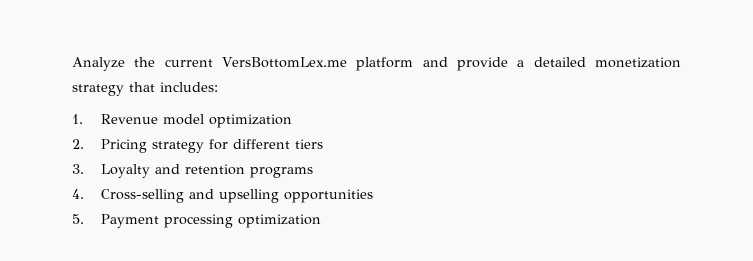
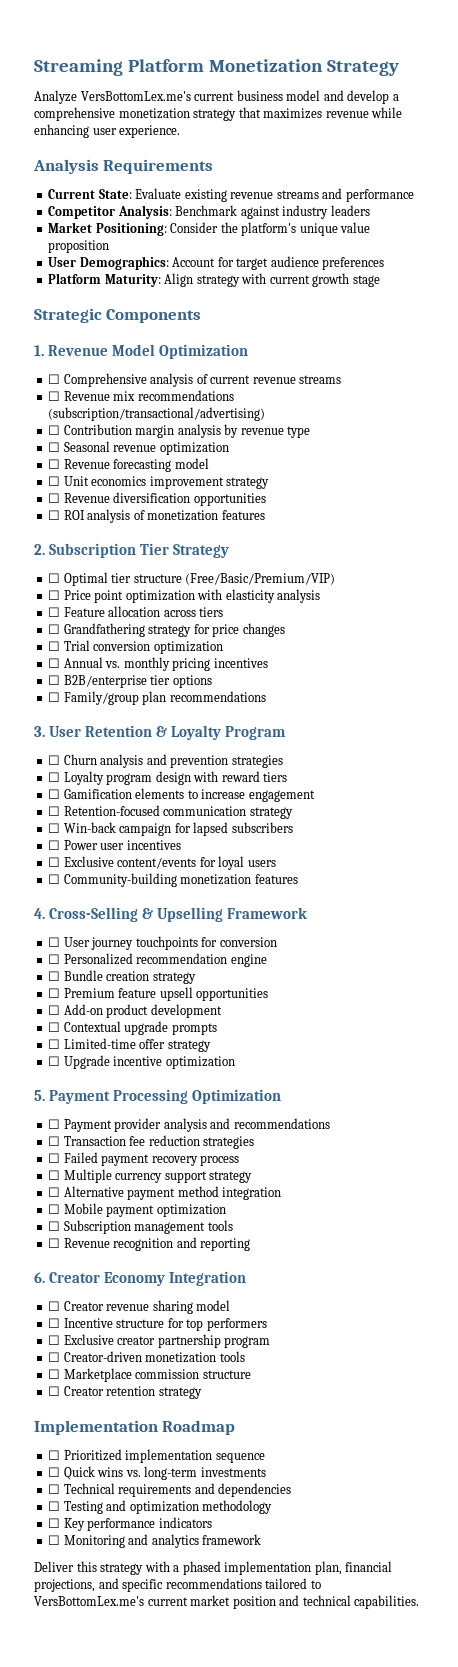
[72,57,682,71] [72,82,218,96] [72,114,292,128] [72,139,323,153] [72,164,313,178] [72,189,373,203] [72,214,321,228] Analyze the current VersBottomLex.me platform and provide a detailed monetization strategy that includes: // 1. Revenue model optimization // 2. Pricing strategy for different tiers // 3. Loyalty and retention programs // 4. Cross-selling and upselling opportunities // 5. Payment processing optimization -> [34,59,399,76] [34,90,399,104] [34,107,403,121] [34,124,181,138] [33,159,214,174] [48,188,414,202] [48,205,370,219] [48,222,371,236] [48,240,110,253] [48,256,385,270] [48,273,380,287] [34,308,202,323] [34,344,248,359] [48,373,342,387] [48,390,234,401] [48,407,266,421] [48,424,311,438] [48,441,229,455] [48,458,209,472] [48,476,270,489] [48,492,266,506] [48,509,265,523] [34,543,229,558] [48,572,336,586] [48,589,321,603] [48,606,224,617] [48,623,285,637] [48,640,223,654] [48,657,268,671] [48,675,212,688] [48,691,266,705] [34,725,286,740] [48,754,283,768] [48,771,288,785] [48,788,315,802] [48,805,293,819] [48,822,293,836] [48,840,181,850] [48,856,276,870] [48,873,298,887] [34,907,307,922] [48,936,277,950] [48,953,267,967] [48,970,196,984] [48,987,269,1001] [48,1004,222,1018] [48,1021,217,1035] [48,1038,211,1052] [48,1055,235,1069] [34,1089,281,1104] [48,1118,330,1132] [48,1135,255,1149] [48,1152,240,1166] [48,1169,253,1183] [48,1186,282,1200] [48,1203,226,1217] [48,1220,233,1234] [48,1237,251,1251] [34,1271,246,1286] [48,1300,231,1314] [48,1318,267,1331] [48,1334,271,1348] [48,1351,245,1363] [48,1368,251,1382] [48,1386,202,1399] [34,1420,236,1435] [48,1449,265,1463] [48,1466,266,1480] [48,1483,292,1497] [48,1500,273,1514] [48,1517,212,1531] [48,1534,262,1548] [34,1561,393,1575] [34,1578,321,1592] [34,1595,420,1609] Streaming Platform Monetization Strategy // Analyze VersBottomLex.me's current business model and develop a comprehensive monetization strategy that maximizes revenue while enhancing user experience. // Analysis Requirements // Current State: Evaluate existing revenue streams and performance // Competitor Analysis: Benchmark against industry leaders // Market Positioning: Consider the platform's unique value proposition // User Demographics: Account for target audience preferences // Platform Maturity: Align strategy with current growth stage // Strategic Components // 1. Revenue Model Optimization // ☐ Comprehensive analysis of current revenue streams // ☐ Revenue mix recommendations (subscription/transactional/advertising) // ☐ Contribution margin analysis by revenue type // ☐ Seasonal revenue optimization // ☐ Revenue forecasting model // ☐ Unit economics improvement strategy // ☐ Revenue diversification opportunities // ☐ ROI analysis of monetization features // 2. Subscription Tier Strategy // ☐ Optimal tier structure (Free/Basic/Premium/VIP) // ☐ Price point optimization with elasticity analysis // ☐ Feature allocation across tiers // ☐ Grandfathering strategy for price changes // ☐ Trial conversion optimization // ☐ Annual vs. monthly pricing incentives // ☐ B2B/enterprise tier options // ☐ Family/group plan recommendations // 3. User Retention & Loyalty Program // ☐ Churn analysis and prevention strategies // ☐ Loyalty program design with reward tiers // ☐ Gamification elements to increase engagement // ☐ Retention-focused communication strategy // ☐ Win-back campaign for lapsed subscribers // ☐ Power user incentives // ☐ Exclusive content/events for loyal users // ☐ Community-building monetization features // 4. Cross-Selling & Upselling Framework // ☐ User journey touchpoints for conversion // ☐ Personalized recommendation engine // ☐ Bundle creation strategy // ☐ Premium feature upsell opportunities // ☐ Add-on product development // ☐ Contextual upgrade prompts // ☐ Limited-time offer strategy // ☐ Upgrade incentive optimization // 5. Payment Processing Optimization // ☐ Payment provider analysis and recommendations // ☐ Transaction fee reduction strategies // ☐ Failed payment recovery process // ☐ Multiple currency support strategy // ☐ Alternative payment method integration // ☐ Mobile payment optimization // ☐ Subscription management tools // ☐ Revenue recognition and reporting // 6. Creator Economy Integration // ☐ Creator revenue sharing model // ☐ Incentive structure for top performers // ☐ Exclusive creator partnership program // ☐ Creator-driven monetization tools // ☐ Marketplace commission structure // ☐ Creator retention strategy // Implementation Roadmap // ☐ Prioritized implementation sequence // ☐ Quick wins vs. long-term investments // ☐ Technical requirements and dependencies // ☐ Testing and optimization methodology // ☐ Key performance indicators // ☐ Monitoring and analytics framework // Deliver this strategy with a phased implementation plan, financial projections, and specific recommendations tailored to VersBottomLex.me's current market position and technical capabilities.

